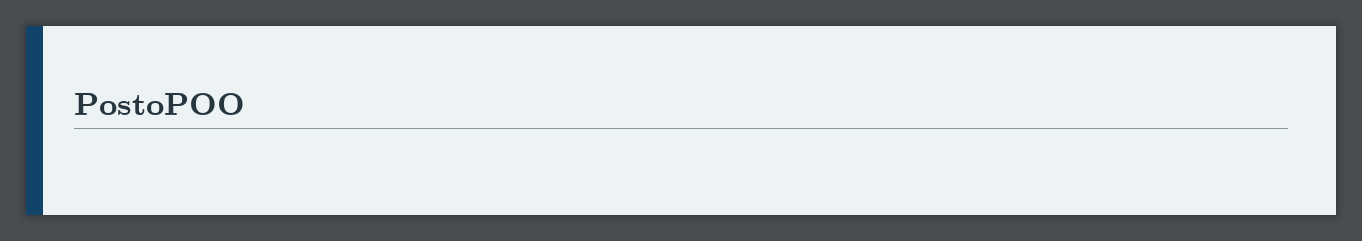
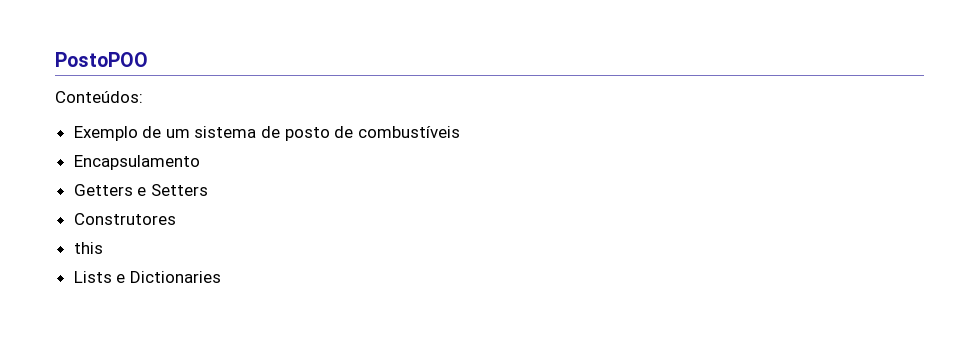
(245, 104) none -> [55,91,143,103] [73,126,460,141] [73,155,200,170] [73,184,208,196] [73,213,176,225] [73,242,103,254] [73,271,221,283] // Conteúdos: // Exemplo de um sistema de posto de combustíveis // Encapsulamento // Getters e Setters // Construtores // this // Lists e Dictionaries

